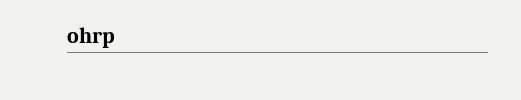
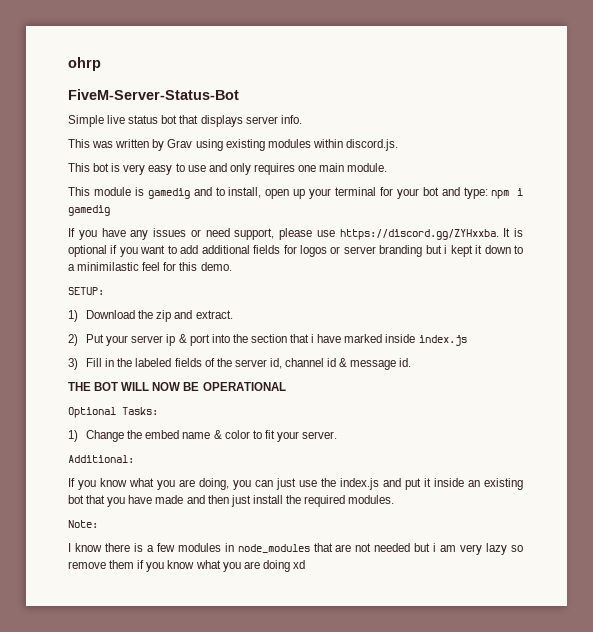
(115, 37) none -> [68,89,239,100] [68,115,302,127] [68,139,398,151] [68,163,388,175] [68,187,523,199] [68,205,110,216] [68,228,523,240] [68,245,523,257] [68,262,232,271] [68,287,104,295] [68,310,233,322] [68,334,467,346] [68,358,412,370] [68,382,286,391] [68,407,158,418] [68,430,338,442] [68,455,134,463] [68,478,523,490] [68,495,395,507] [68,520,98,528] [68,543,523,555] [68,560,305,572] // FiveM-Server-Status-Bot // Simple live status bot that displays server info. // This was written by Grav using existing modules within discord.js. // This bot is very easy to use and only requires one main module. // This module is gamedig and to install, open up your terminal for your bot and type: npm i gamedig // If you have any issues or need support, please use https://discord.gg/ZYHxxba. It is optional if you want to add additional fields for logos or server branding but i kept it down to a minimilastic feel for this demo. // SETUP: // 1) Download the zip and extract. // 2) Put your server ip & port into the section that i have marked inside index.js // 3) Fill in the labeled fields of the server id, channel id & message id. // THE BOT WILL NOW BE OPERATIONAL // Optional Tasks: // 1) Change the embed name & color to fit your server. // Additional: // If you know what you are doing, you can just use the index.js and put it inside an existing bot that you have made and then just install the required modules. // Note: // I know there is a few modules in node_modules that are not needed but i am very lazy so remove them if you know what you are doing xd

